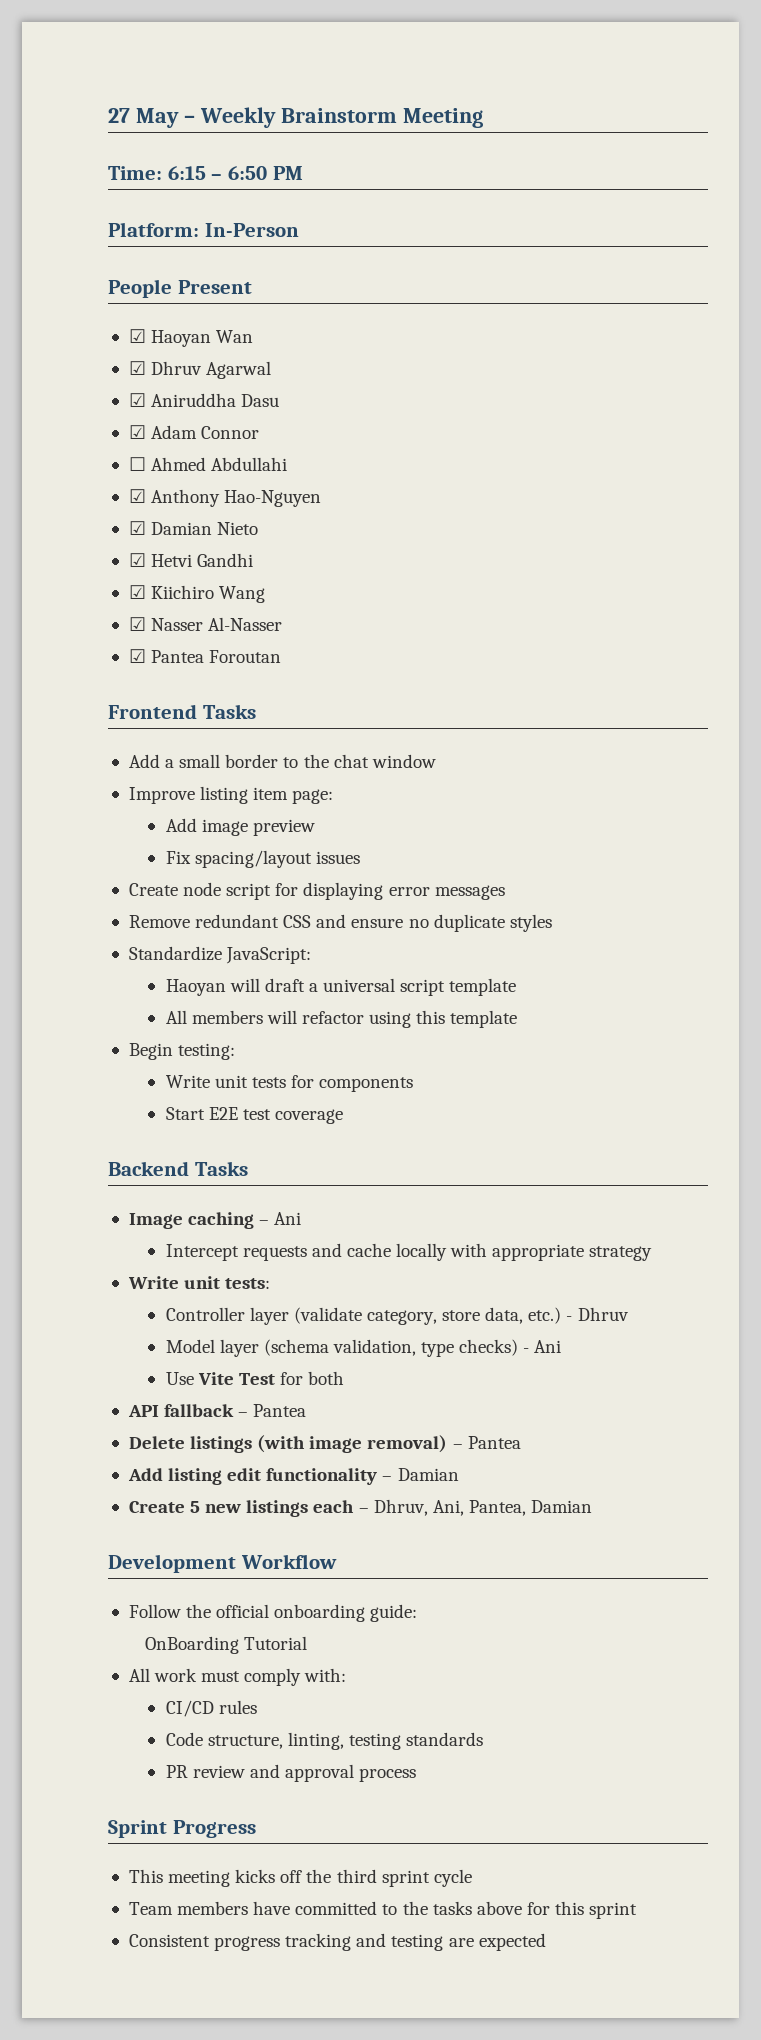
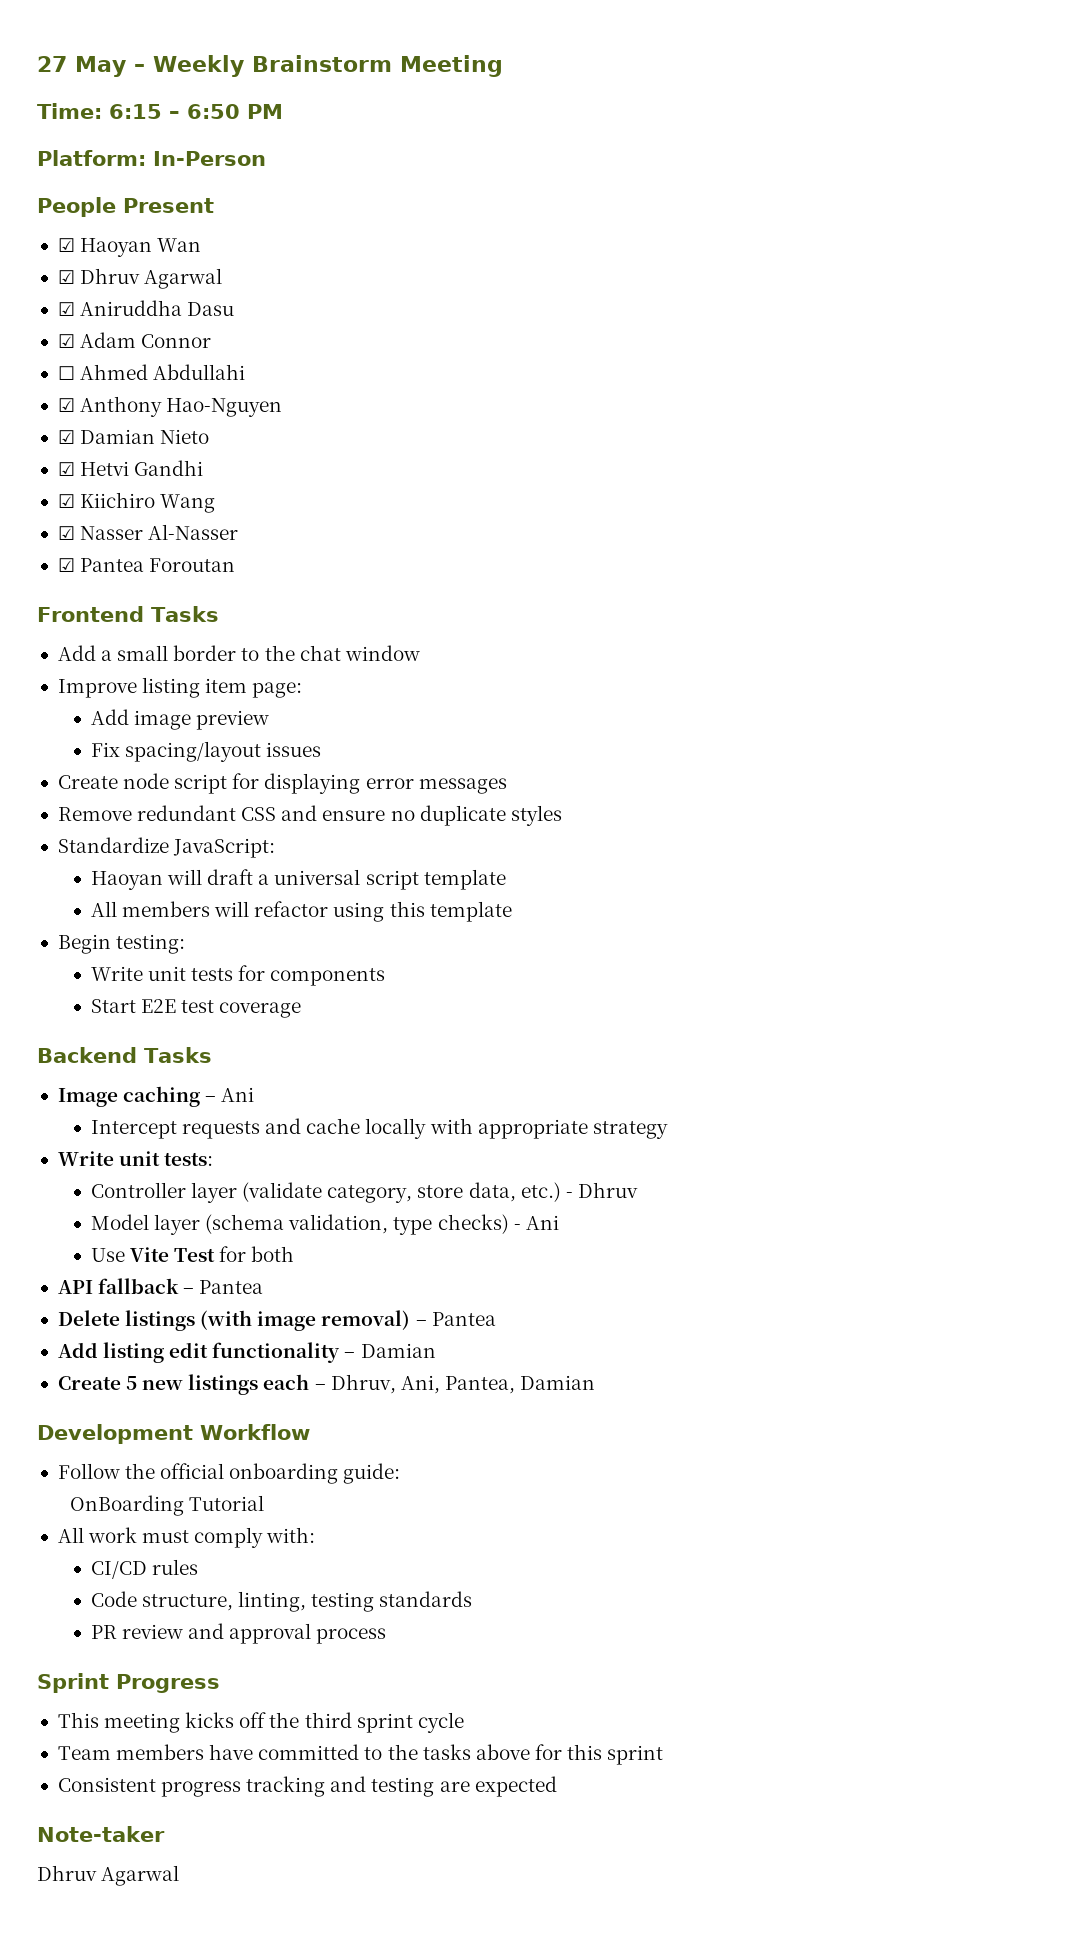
(546, 1942) none -> [37,1826,165,1842] [37,1865,180,1886] // Note-taker // Dhruv Agarwal

